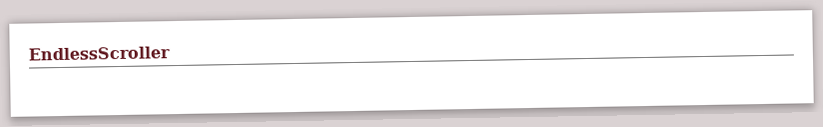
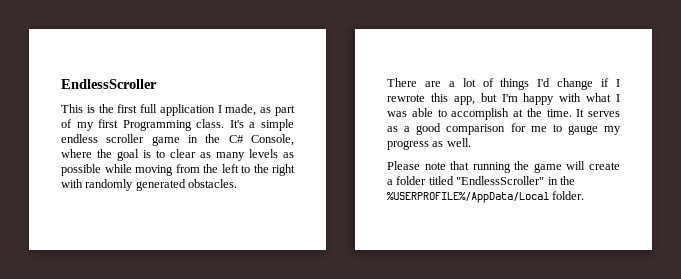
(170, 53) none -> [61,104,295,116] [61,119,295,131] [61,134,294,146] [61,149,294,161] [61,164,295,176] [61,179,238,191] [387,78,620,90] [387,93,620,105] [387,108,620,120] [387,123,621,135] [387,138,471,150] [387,161,620,173] [387,176,575,185] [387,191,585,203] // This is the first full application I made, as part of my first Programming class. It's a simple endless scroller game in the C# Console, where the goal is to clear as many levels as possible while moving from the left to the right with randomly generated obstacles. // There are a lot of things I'd change if I rewrote this app, but I'm happy with what I was able to accomplish at the time. It serves as a good comparison for me to gauge my progress as well. // Please note that running the game will create a folder titled "EndlessScroller" in the %USERPROFILE%/AppData/Local folder.

